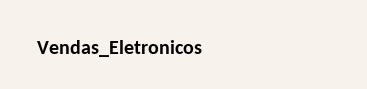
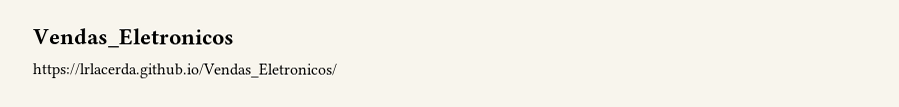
(202, 48) none -> [32,62,337,79] // https://lrlacerda.github.io/Vendas_Eletronicos/

